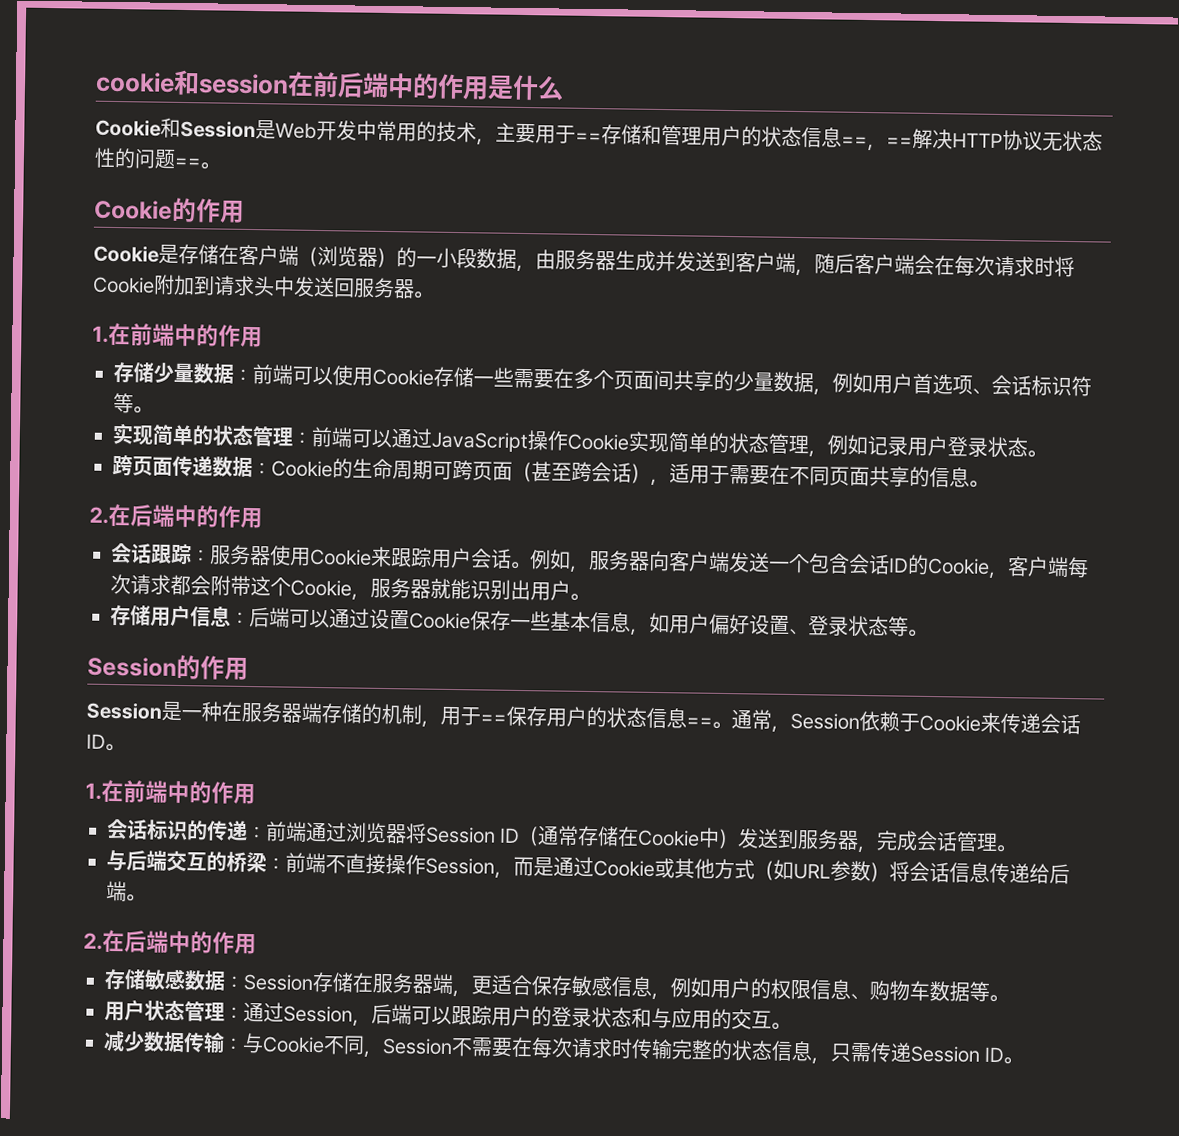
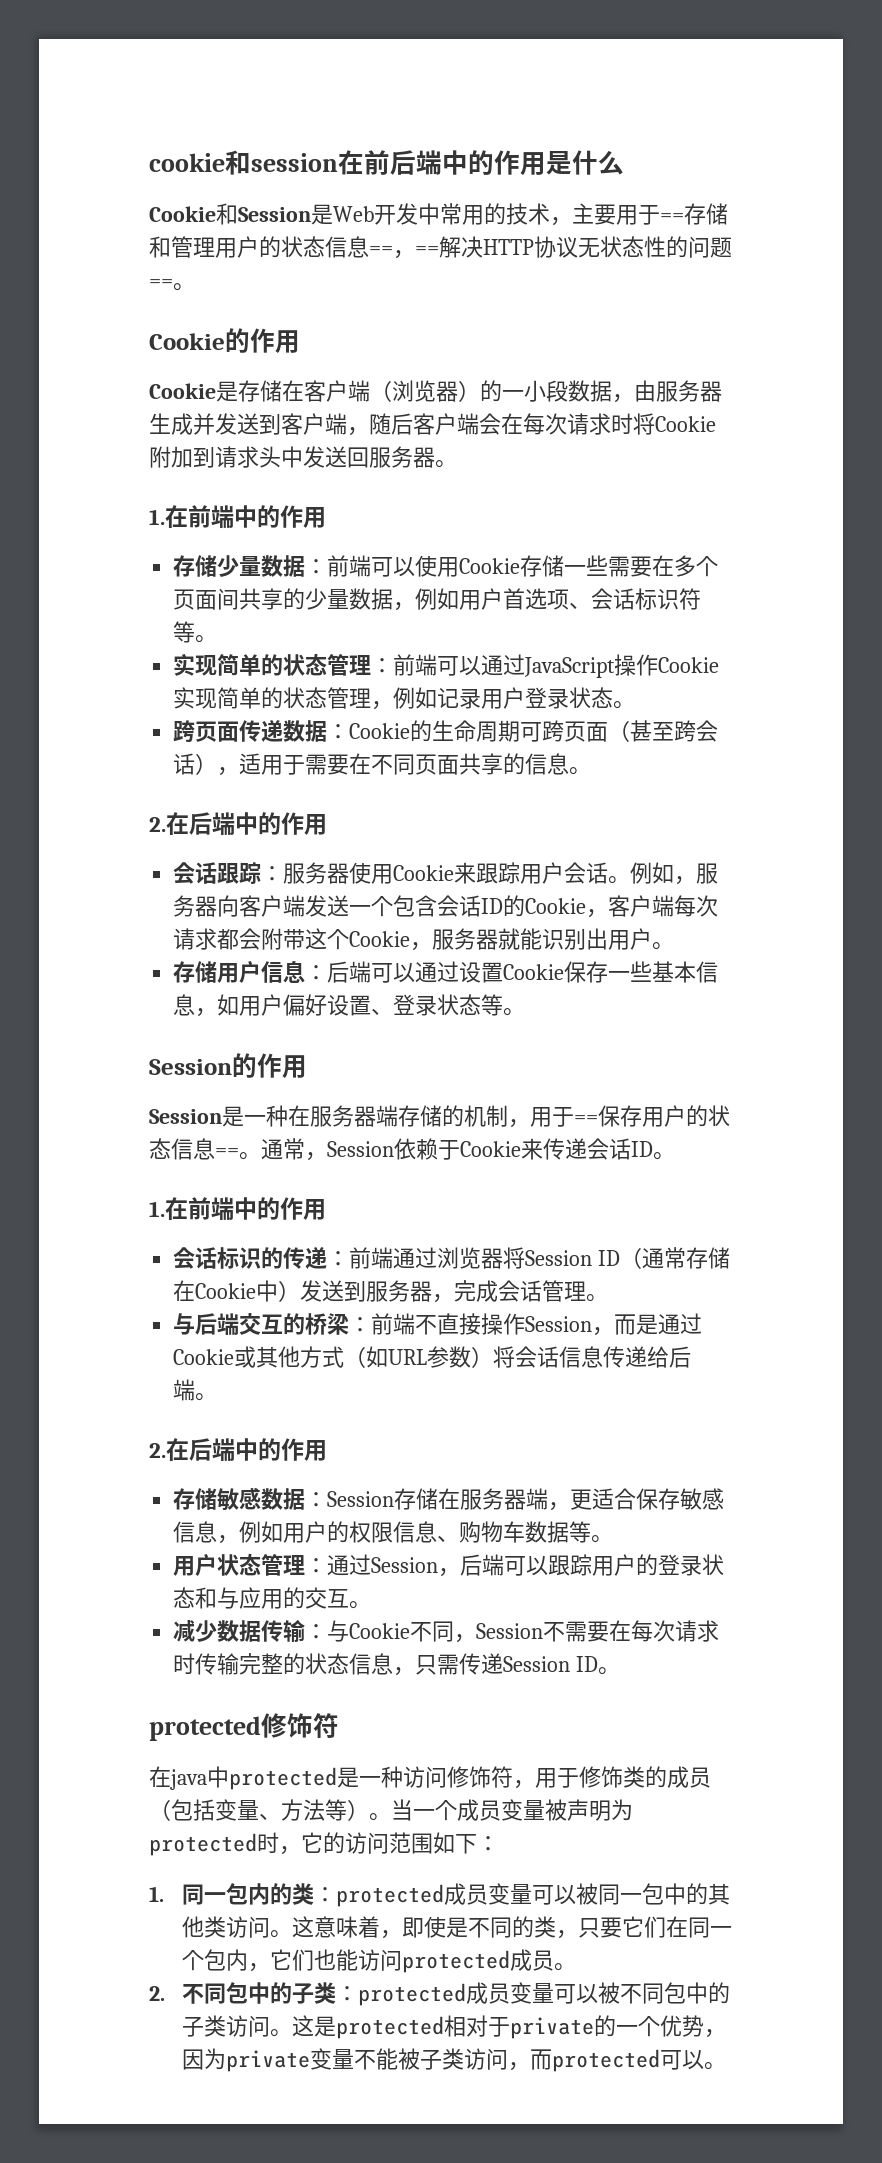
(1024, 1061) none -> [149,1713,339,1741] [149,1766,711,1790] [149,1799,633,1821] [149,1832,499,1856] [149,1883,730,1907] [181,1916,732,1939] [181,1949,576,1973] [149,1982,730,2006] [181,2015,726,2039] [181,2048,726,2072] // protected修饰符 // 在java中protected是一种访问修饰符，用于修饰类的成员（包括变量、方法等）。当一个成员变量被声明为protected时，它的访问范围如下： // 1.同一包内的类：protected成员变量可以被同一包中的其他类访问。这意味着，即使是不同的类，只要它们在同一个包内，它们也能访问protected成员。 // 2.不同包中的子类：protected成员变量可以被不同包中的子类访问。这是protected相对于private的一个优势，因为private变量不能被子类访问，而protected可以。

